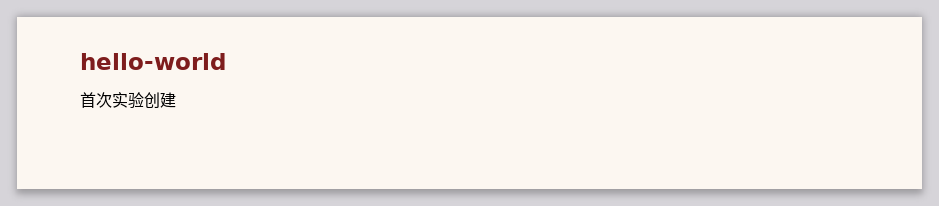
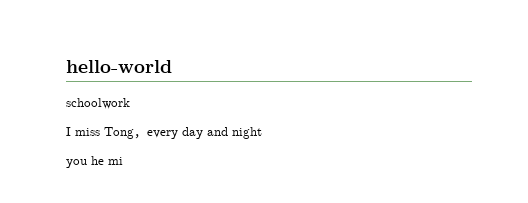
[80,92,176,109] 首次实验创建 -> [66,98,130,109] [66,127,262,139] [66,156,123,168] schoolwork // I miss Tong，every day and night // you he mi

